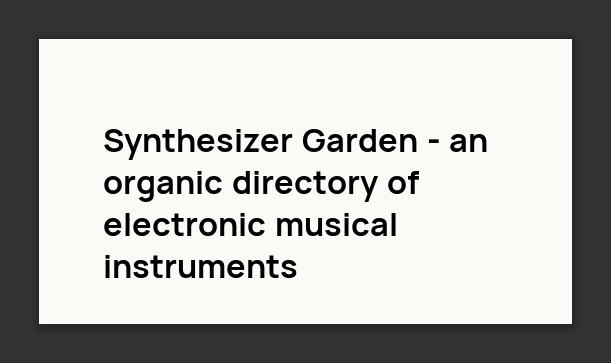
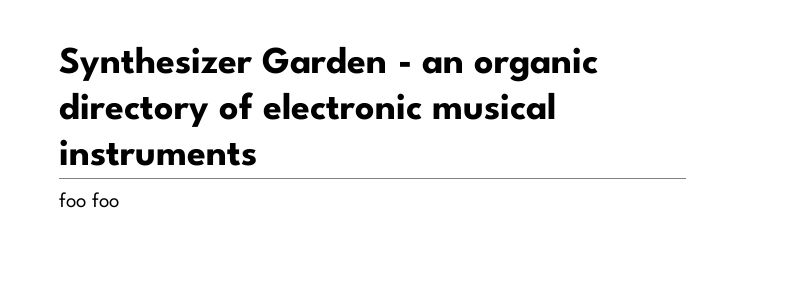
(298, 266) none -> [59,192,119,208] // foo foo

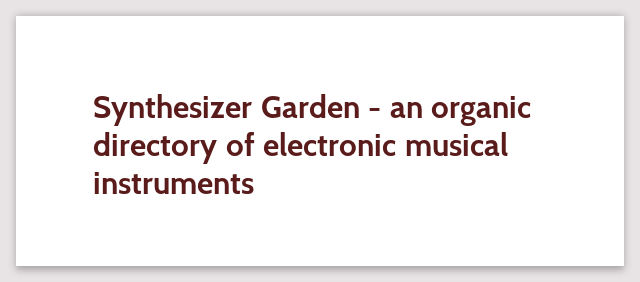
[59,192,119,208] // foo foo -> (254, 183) none

